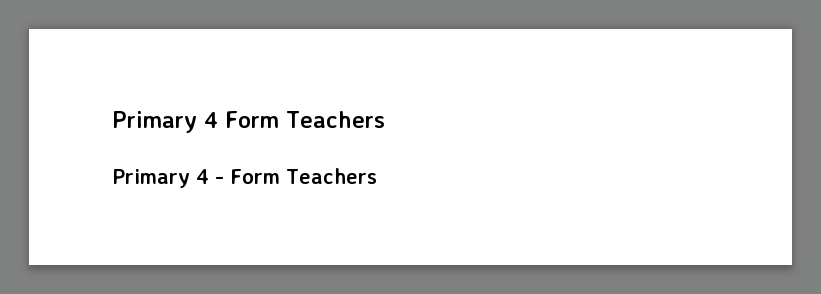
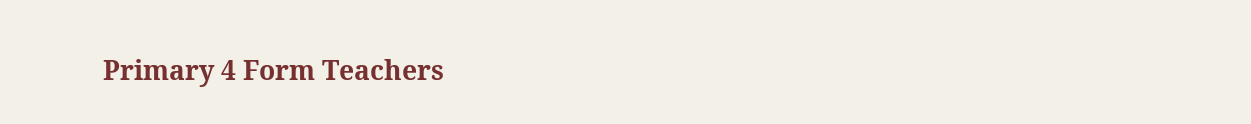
[112,168,377,188] // Primary 4 - Form Teachers -> (445, 69) none

